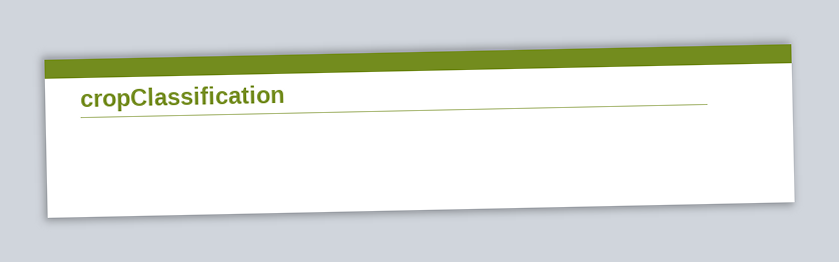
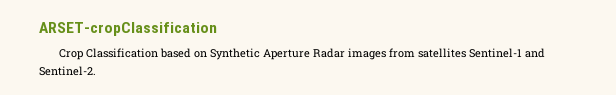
[80,84,285,113] cropClassification -> [39,22,217,36] [58,48,545,60] [39,66,96,76] ARSET-cropClassification // Crop Classification based on Synthetic Aperture Radar images from satellites Sentinel-1 and Sentinel-2.

